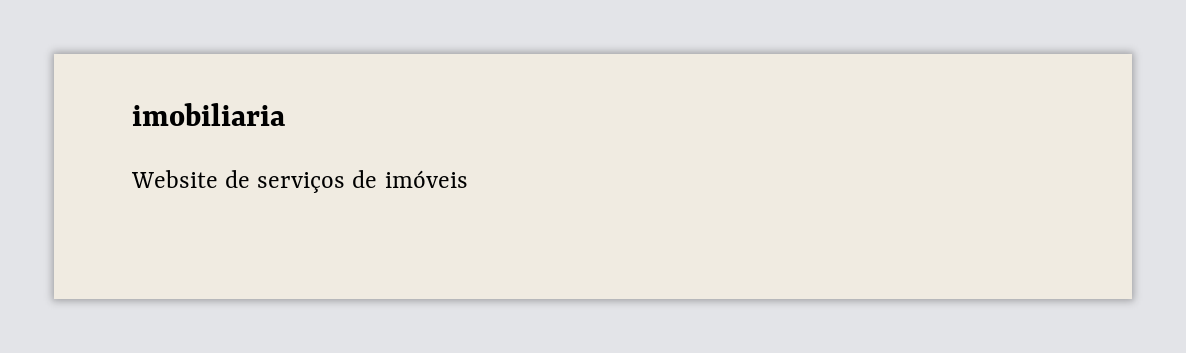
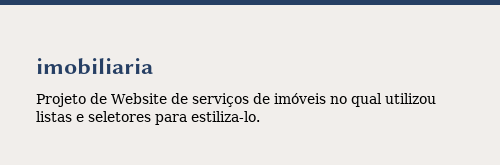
(285, 114) none -> [36,93,107,107] Projeto de
(468, 179) none -> [329,93,436,107] [36,111,260,125] no qual utilizou listas e seletores para estiliza-lo.

